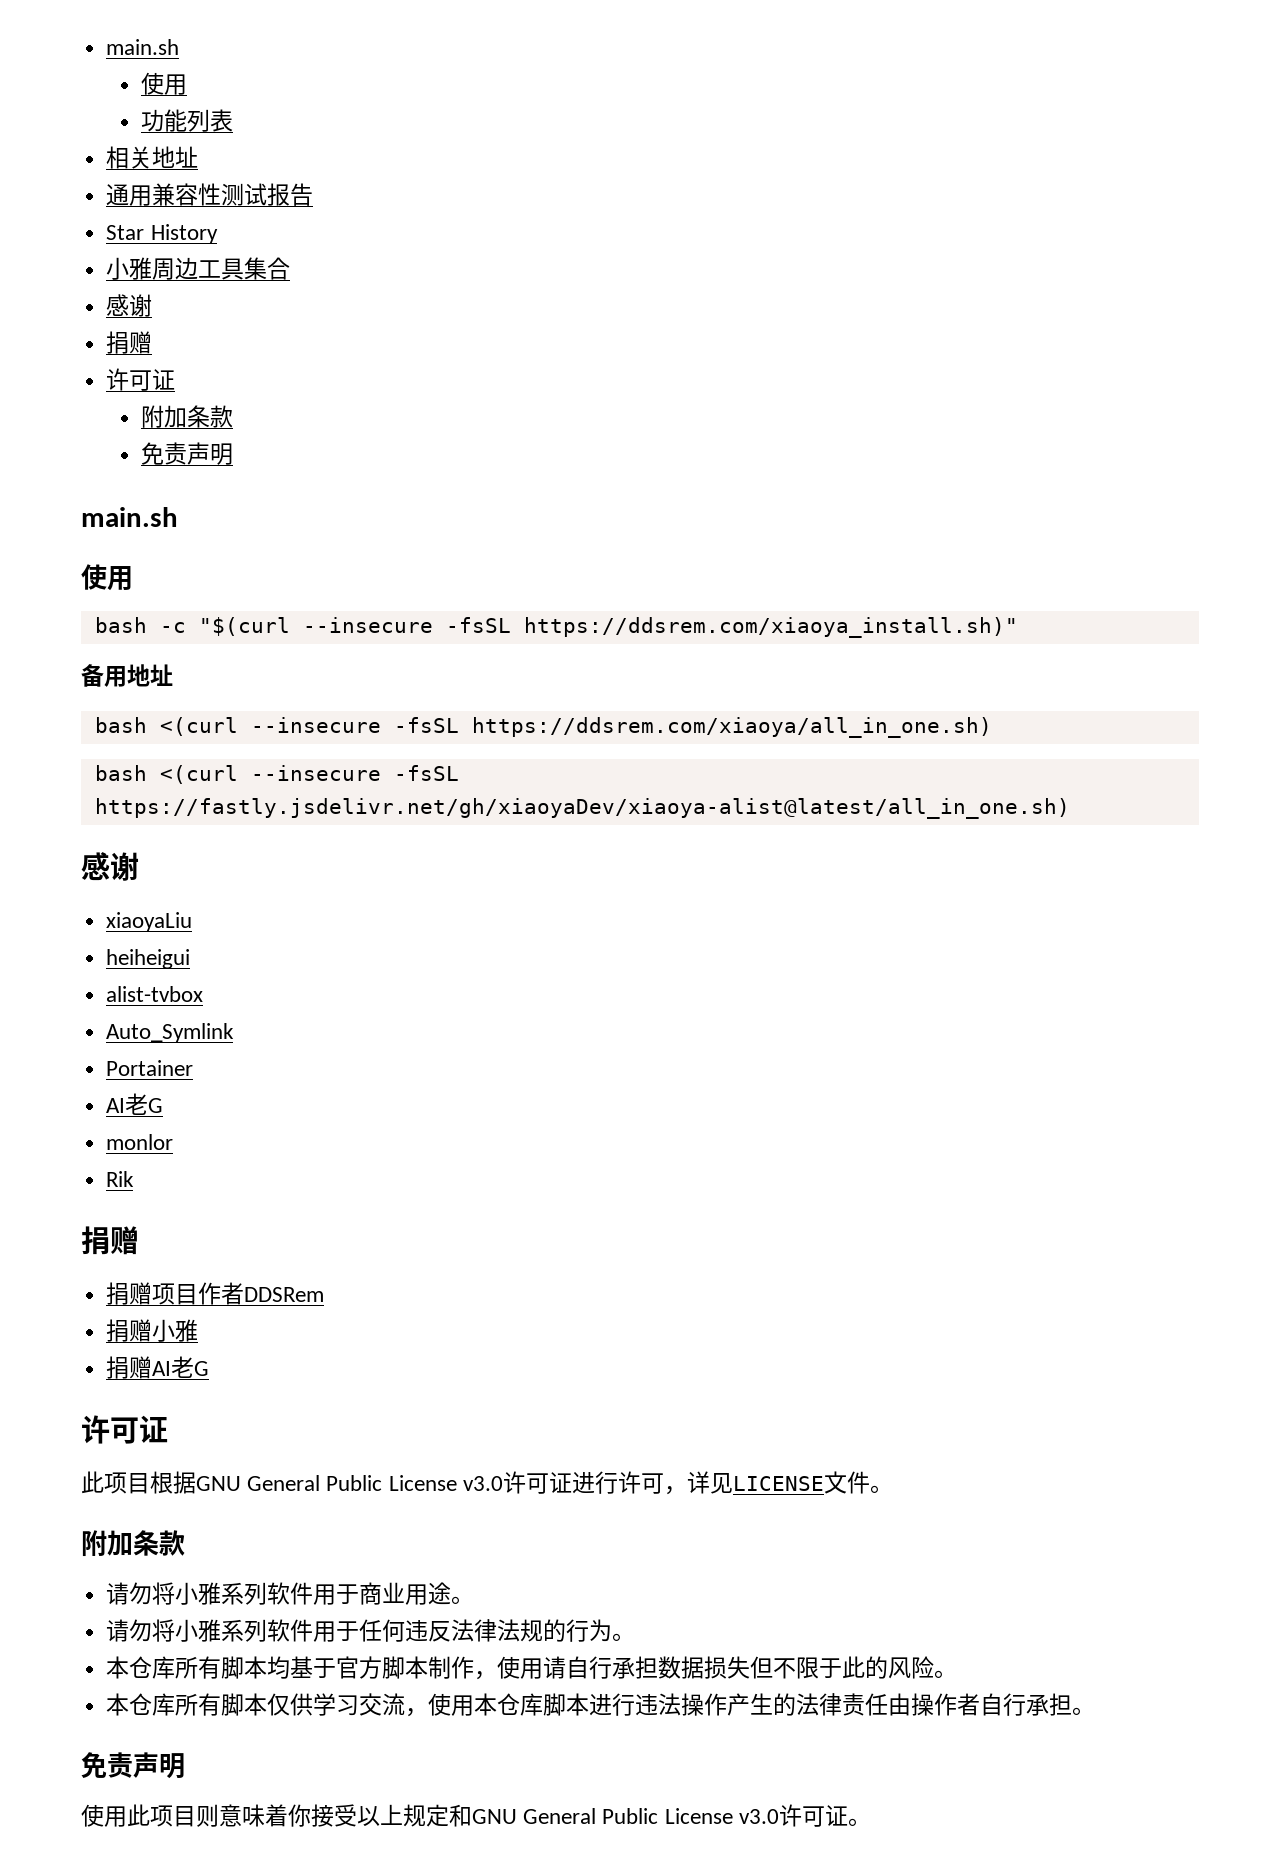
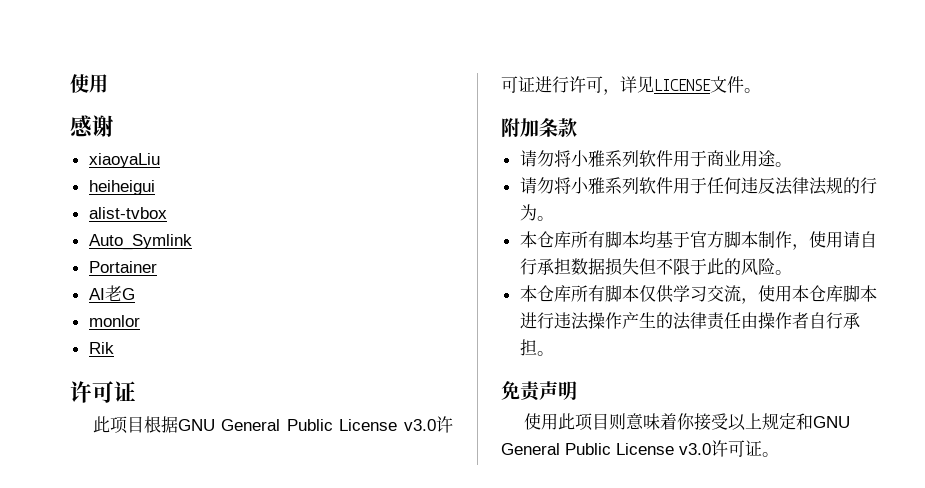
[106,39,180,55] [141,72,188,95] [141,109,234,132] [106,146,199,169] [106,183,314,206] [106,224,218,244] [106,257,291,280] [106,294,153,317] [106,331,153,354] [106,368,176,391] [141,405,234,428] [141,442,234,465] [81,507,178,527] [81,564,133,591] [94,617,1018,638] [81,664,173,687] [94,717,992,738] [94,765,459,784] [94,798,1070,819] main.sh // 使用 // 功能列表 // 相关地址 // 通用兼容性测试报告 // Star History // 小雅周边工具集合 // 感谢 // 捐赠 // 许可证 // 附加条款 // 免责声明 // main.sh // 使用 // bash -c "$(curl --insecure -fsSL https://ddsrem.com/xiaoya_install.sh)" // 备用地址 // bash <(curl --insecure -fsSL https://ddsrem.com/xiaoya/all_in_one.sh) // bash <(curl --insecure -fsSL https://fastly.jsdelivr.net/gh/xiaoyaDev/xiaoya-alist@latest/all_in_one.sh) -> [70,74,108,93] 使用
[81,1226,139,1255] [106,1282,325,1305] [106,1319,199,1342] [106,1356,210,1379] // 捐赠 // 捐赠项目作者DDSRem // 捐赠小雅 // 捐赠AI老G -> (114, 348) none

